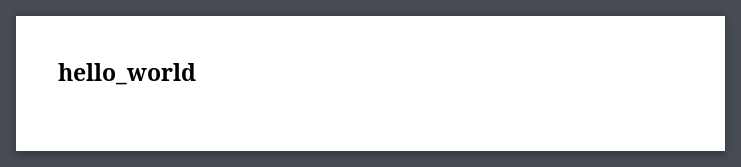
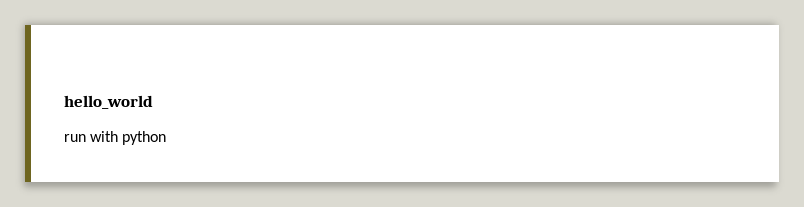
(196, 74) none -> [64,131,167,145] // run with python

